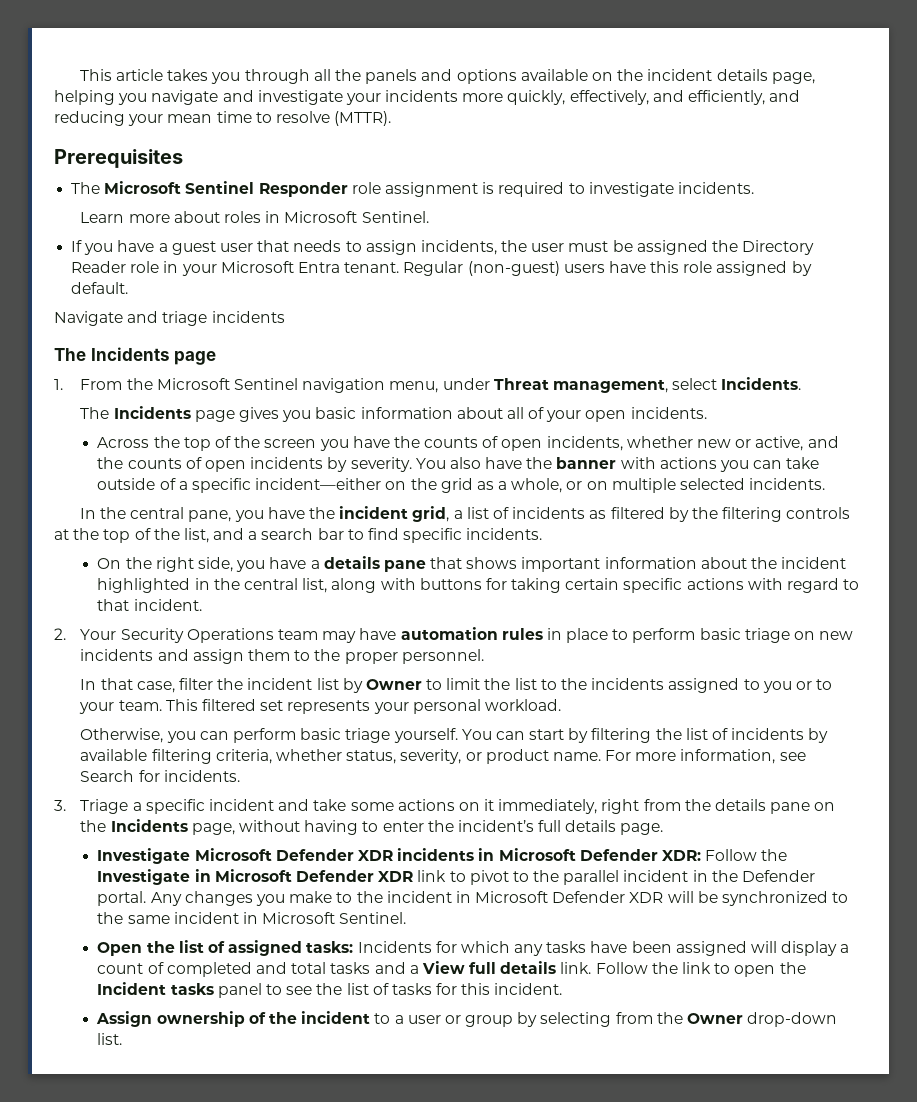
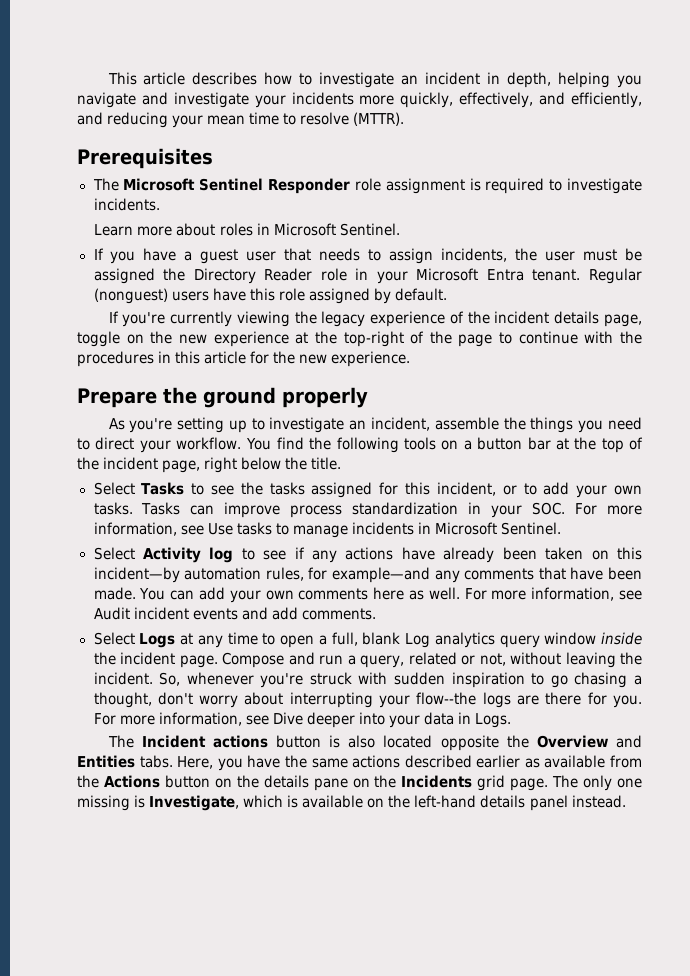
[167,69,815,84] takes you through all the panels and options available on the incident details page, -> [192,72,552,88] describes how to investigate an incident in depth,
[467,261,560,276] (non-guest) -> [93,288,168,304] (nonguest)
[54,311,285,326] [54,347,217,365] [54,377,802,393] [80,406,707,422] [97,436,839,451] [97,457,820,472] [97,478,826,493] [79,506,851,522] Navigate and triage incidents // The Incidents page // 1. From the Microsoft Sentinel navigation menu, under Threat management, select Incidents. // The Incidents page gives you basic information about all of your open incidents. // Across the top of the screen you have the counts of open incidents, whether new or active, and the counts of open incidents by severity. You also have the banner with actions you can take outside of a specific incident—either on the grid as a whole, or on multiple selected incidents. // In the central pane, you have the incident grid, a list of incidents as filtered by the filtering controls -> [108,311,642,327] [77,331,643,347] [77,351,411,367] [77,387,368,408] [108,417,642,433] [77,437,551,453] If you're currently viewing the legacy experience of the incident details page, toggle on the new experience at the top-right of the page to continue with the procedures in this article for the new experience. // Prepare the ground properly // As you're setting up to investigate an incident, assemble the things you need to direct your workflow. You find the following tools on a button bar
[183,528,543,543] [97,556,847,572] [97,578,860,593] [97,599,202,611] [54,627,854,643] [80,649,484,664] [80,678,833,693] [79,699,561,714] [80,728,829,743] [80,749,806,764] [80,770,240,782] [54,799,681,814] list, and a search bar to find specific incidents. // On the right side, you have a details pane that shows important information about the incident highlighted in the central list, along with buttons for taking certain specific actions with regard to that incident. // 2. Your Security Operations team may have automation rules in place to perform basic triage on new incidents and assign them to the proper personnel. // In that case, filter the incident list by Owner to limit the list to the incidents assigned to you or to your team. This filtered set represents your personal workload. // Otherwise, you can perform basic triage yourself. You can start by filtering the list of incidents by available filtering criteria, whether status, severity, or product name. For more information, see Search for incidents. // 3. Triage a specific incident and take some actions on it immediately, right from -> [103,457,342,473] [93,482,643,498] [93,502,643,518] [93,522,561,538] [93,547,642,563] [93,567,643,583] [93,587,642,603] [93,607,376,620] [93,632,642,648] [93,652,642,668] [93,672,643,688] [93,692,642,708] [93,712,512,728] [107,735,642,751] [77,755,642,771] [77,775,232,788] incident page, right below the title. // Select Tasks to see the tasks assigned for this incident, or to add your own tasks. Tasks can improve process standardization in your SOC. For more information, see Use tasks to manage incidents in Microsoft Sentinel. // Select Activity log to see if any actions have already been taken on this incident—by automation rules, for example—and any comments that have been made. You can add your own comments here as well. For more information, see Audit incident events and add comments. // Select Logs at any time to open a full, blank Log analytics query window inside the incident page. Compose and run a query, related or not, without leaving the incident. So, whenever you're struck with sudden inspiration to go chasing a thought, don't worry about interrupting your flow--the logs are there for you. For more information, see Dive deeper into your data in Logs. // The Incident actions button is also located opposite the Overview and Entities tabs. Here, you have the same actions described earlier as available from the Actions button on
[191,820,664,835] [97,848,788,864] [97,869,816,885] [97,891,849,906] [97,912,407,924] [97,940,850,956] [97,961,806,977] [97,982,563,998] [96,1011,838,1027] [97,1033,123,1045] page, without having to enter the incident’s full details page. // Investigate Microsoft Defender XDR incidents in Microsoft Defender XDR: Follow the Investigate in Microsoft Defender XDR link to pivot to the parallel incident in the Defender portal. Any changes you make to the incident in Microsoft Defender XDR will be synchronized to the same incident in Microsoft Sentinel. // Open the list of assigned tasks: Incidents for which any tasks have been assigned will display a count of completed and total tasks and a View full details link. Follow the link to open the Incident tasks panel to see the list of tasks for this incident. // Assign ownership of the incident to a user or group by selecting from the Owner drop-down list. -> [477,775,643,791] [77,795,626,811] grid page. The only one missing is Investigate, which is available on the left-hand details panel instead.

